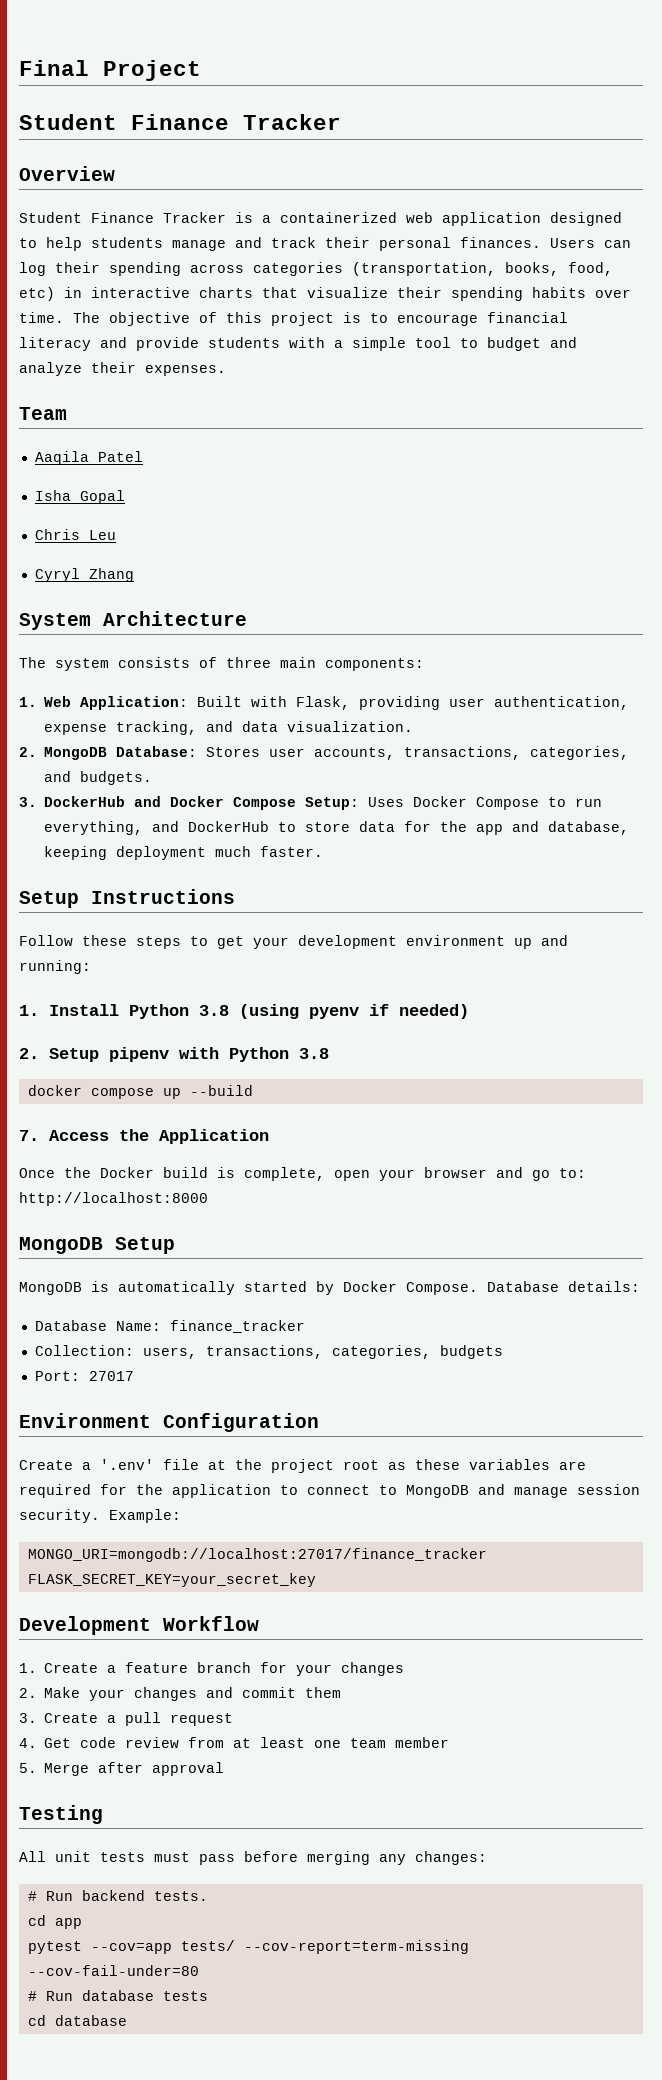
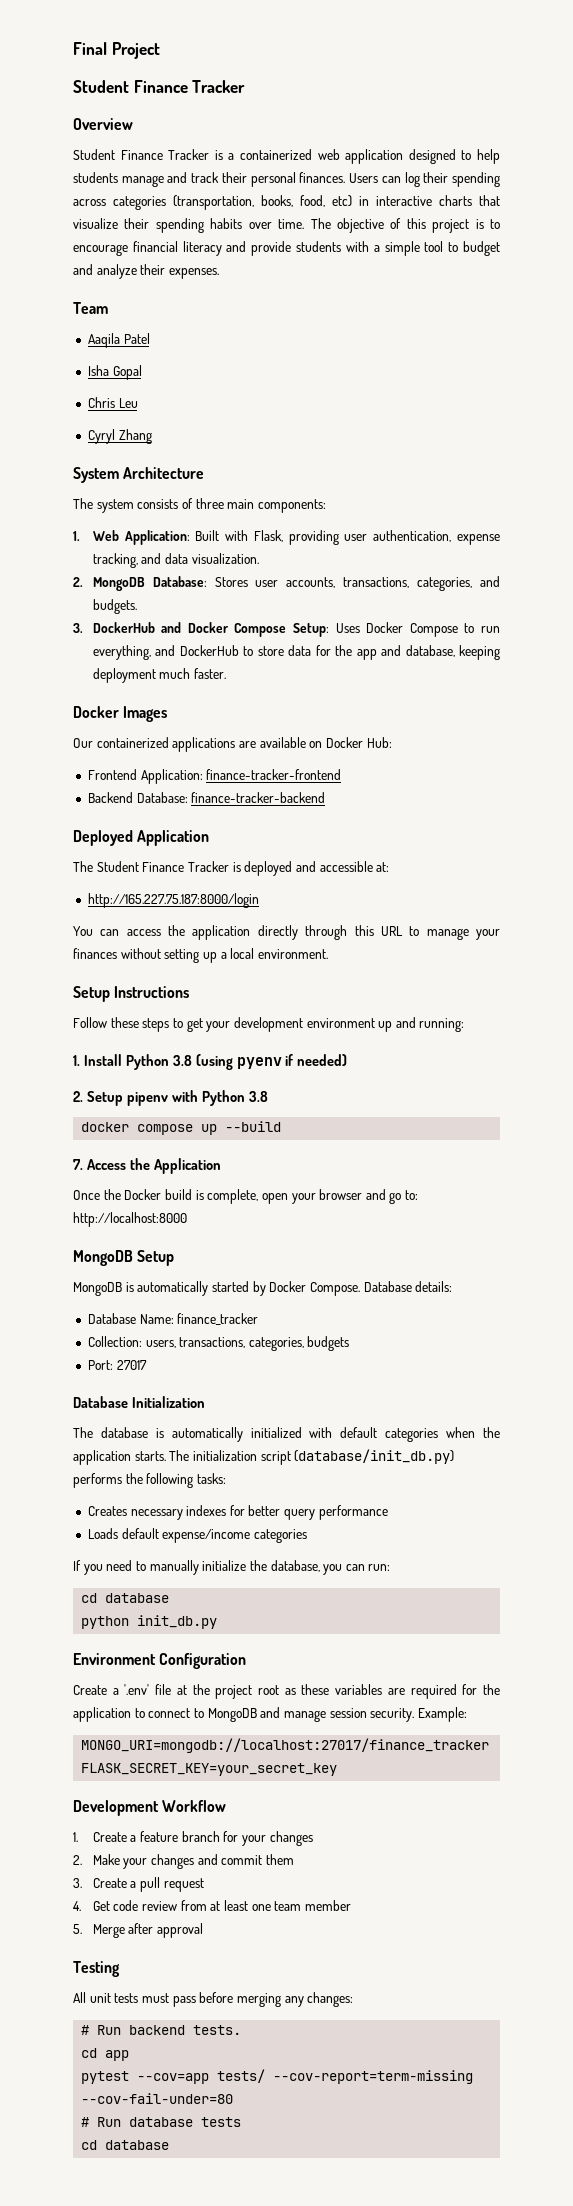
(324, 851) none -> [73,706,168,722] [73,737,392,752] [87,769,342,784] [87,792,326,803] [73,830,210,846] [73,861,390,876] [87,893,259,908] [73,925,500,940] [73,948,328,963] // Docker Images // Our containerized applications are available on Docker Hub: // Frontend Application: finance-tracker-frontend // Backend Database: finance-tracker-backend // Deployed Application // The Student Finance Tracker is deployed and accessible at: // http://165.227.75.187:8000/login // You can access the application directly through this URL to manage your finances without setting up a local environment.
(134, 1376) none -> [73,1396,205,1408] [73,1427,501,1442] [73,1449,455,1465] [73,1473,226,1488] [87,1505,388,1520] [87,1528,307,1543] [73,1560,391,1575] [81,1593,170,1603] [81,1615,218,1629] // Database Initialization // The database is automatically initialized with default categories when the application starts. The initialization script (database/init_db.py) performs the following tasks: // Creates necessary indexes for better query performance // Loads default expense/income categories // If you need to manually initialize the database, you can run: // cd database // python init_db.py

